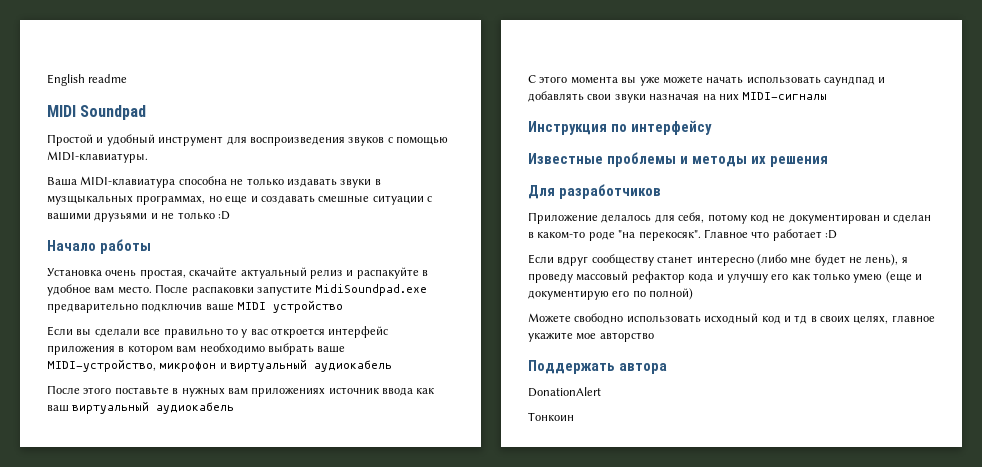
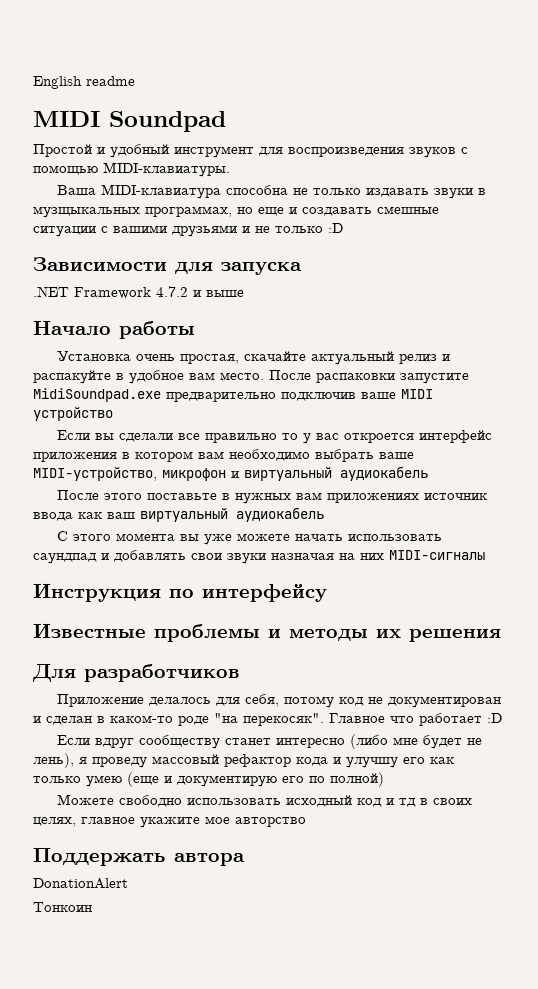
(230, 215) none -> [33,257,302,275] [33,286,244,299] // Зависимости для запуска // .NET Framework 4.7.2 и выше

